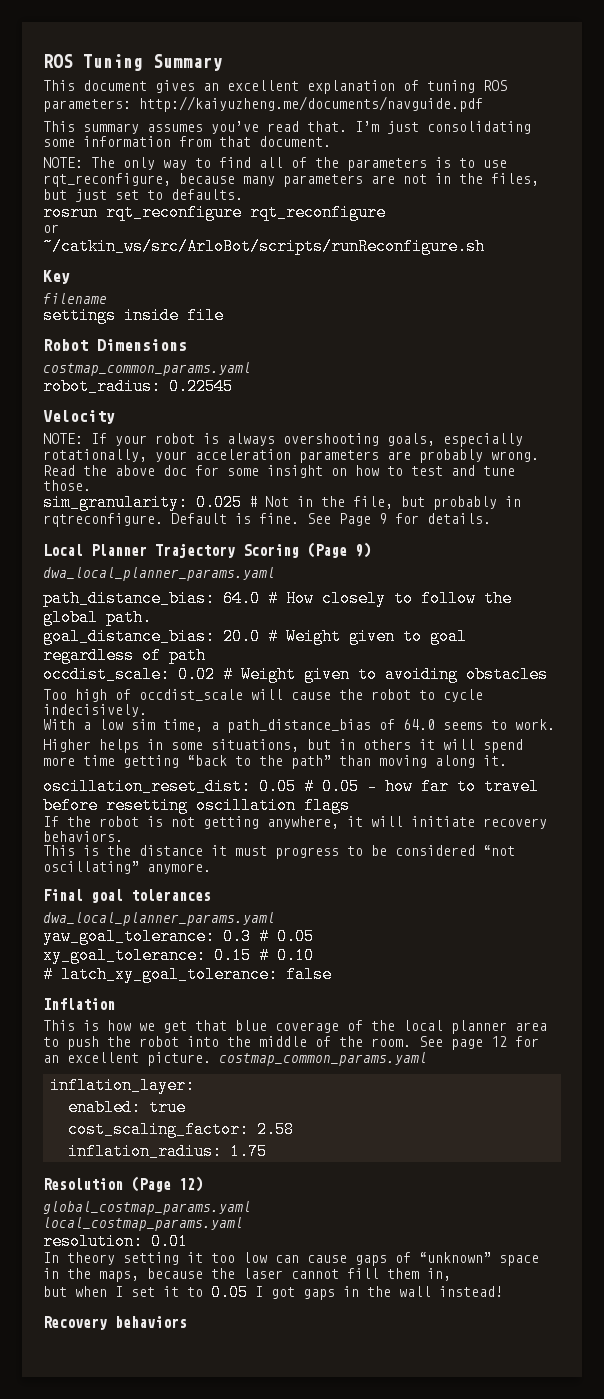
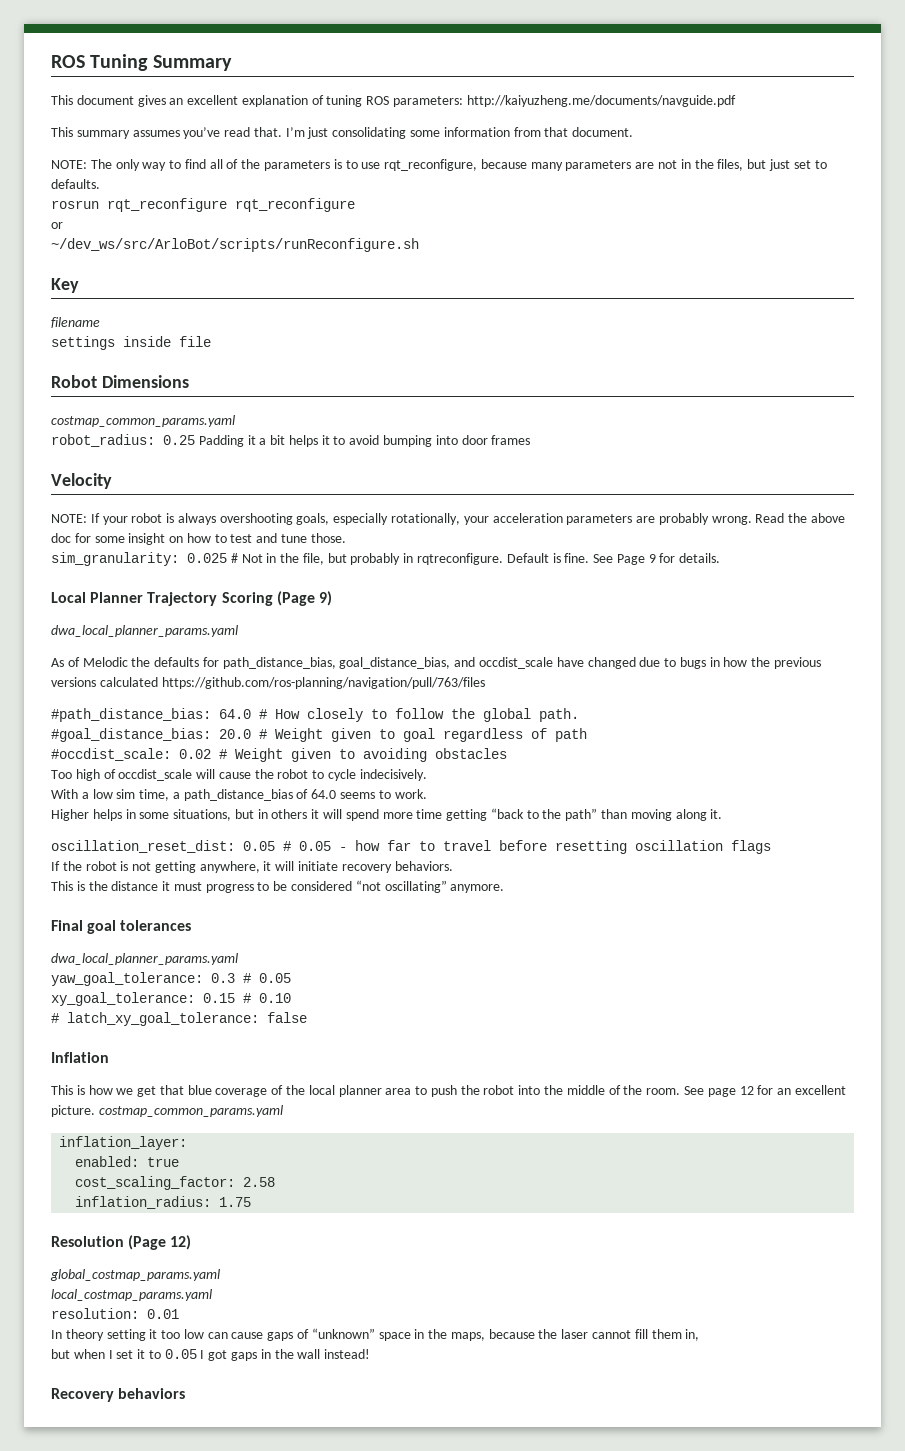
[43,238,485,255] ~/catkin_ws/src/ArloBot/scripts/runReconfigure.sh -> [51,238,419,252] ~/dev_ws/src/ArloBot/scripts/runReconfigure.sh
[169,378,233,395] 0.22545 -> [163,435,531,447] 0.25 Padding it a bit helps it to avoid bumping into door frames
[43,590,215,607] path_distance_bias: -> [51,657,822,669] [51,677,485,689] [51,708,211,722] As of Melodic the defaults for path_distance_bias, goal_distance_bias, and occdist_scale have changed due to bugs in how the previous versions calculated https://github.com/ros-planning/navigation/pull/763/files // #path_distance_bias:
[43,628,215,645] goal_distance_bias: -> [51,728,211,742] #goal_distance_bias:
[43,666,170,683] occdist_scale: -> [51,748,171,761] #occdist_scale:

